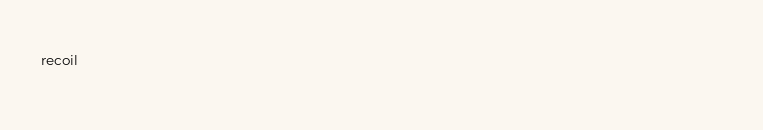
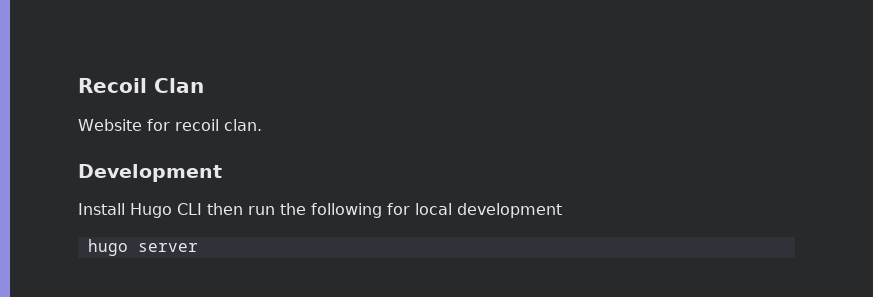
[41,55,78,65] recoil -> [78,78,204,93] [78,119,262,131] [78,164,222,182] [78,203,562,218] [87,239,198,256] Recoil Clan // Website for recoil clan. // Development // Install Hugo CLI then run the following for local development // hugo server

